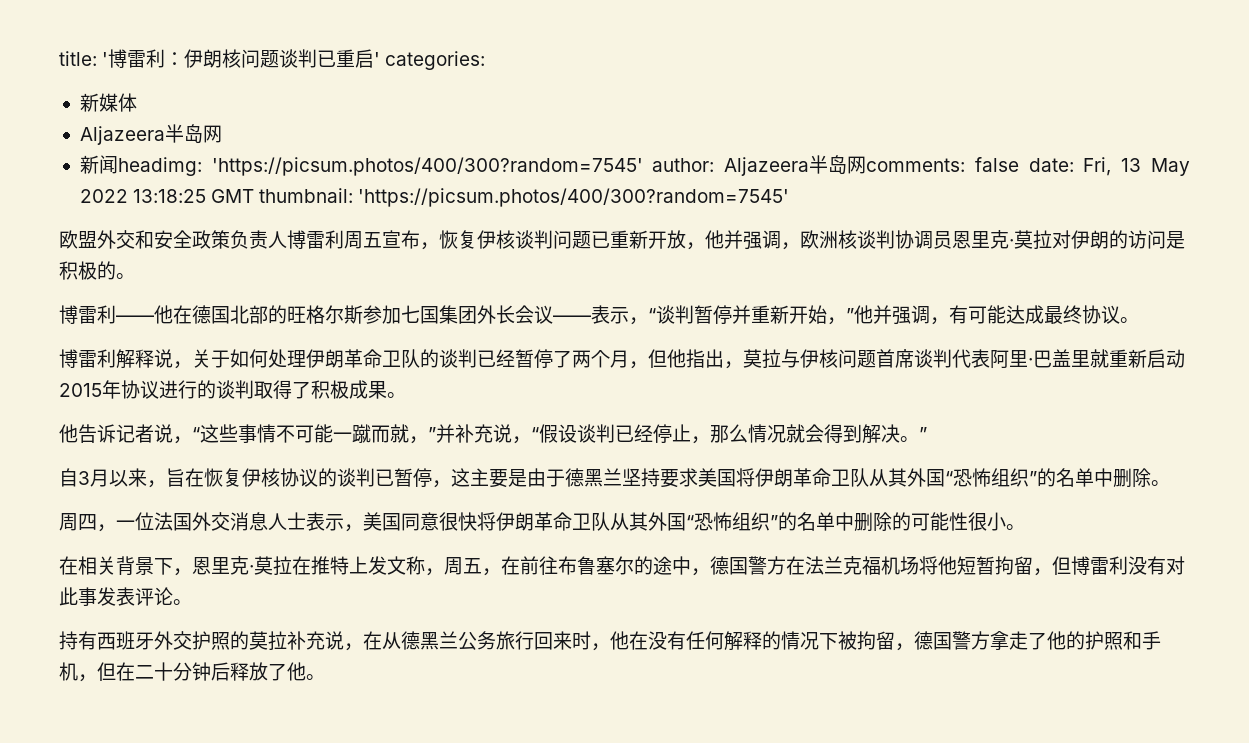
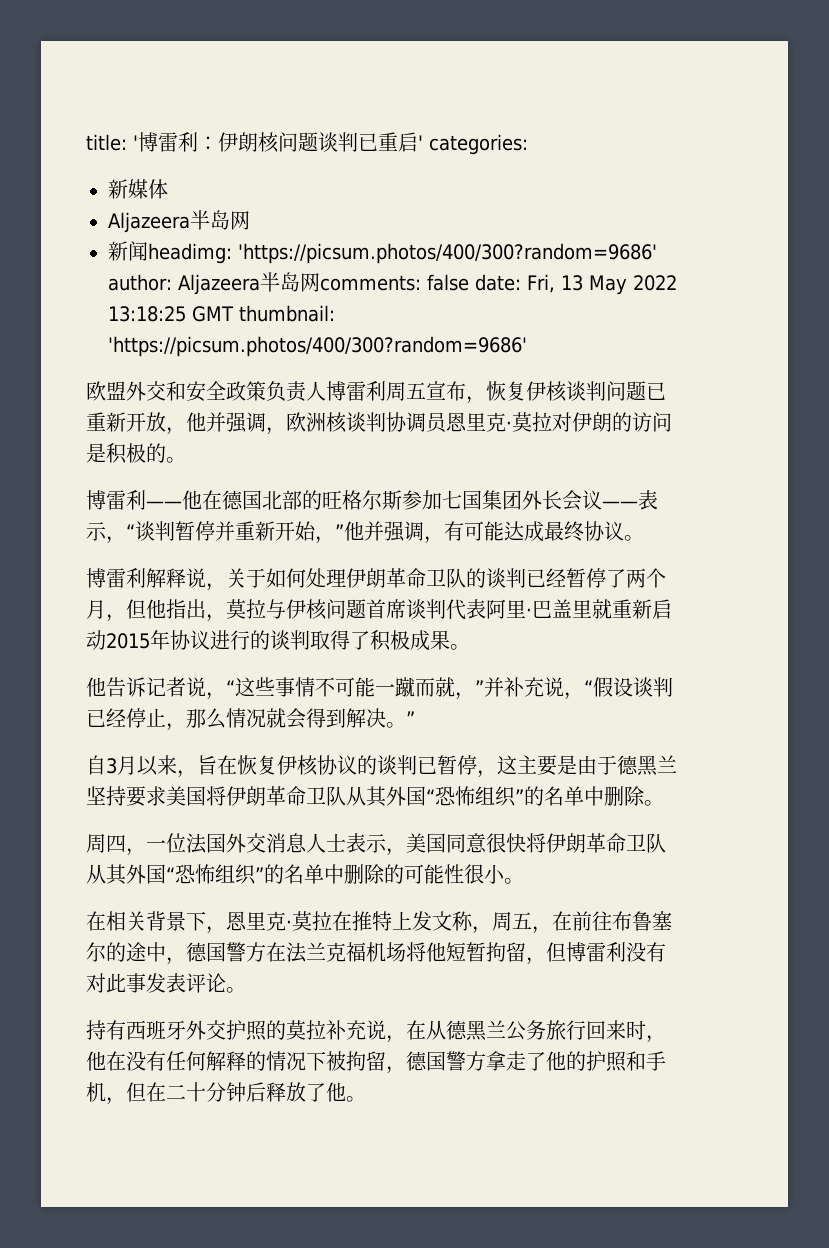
[211,157,643,176] 'https://picsum.photos/400/300?random=7545' -> [238,243,657,264] 'https://picsum.photos/400/300?random=9686'
[358,188,790,207] 'https://picsum.photos/400/300?random=7545' -> [108,336,527,357] 'https://picsum.photos/400/300?random=9686'

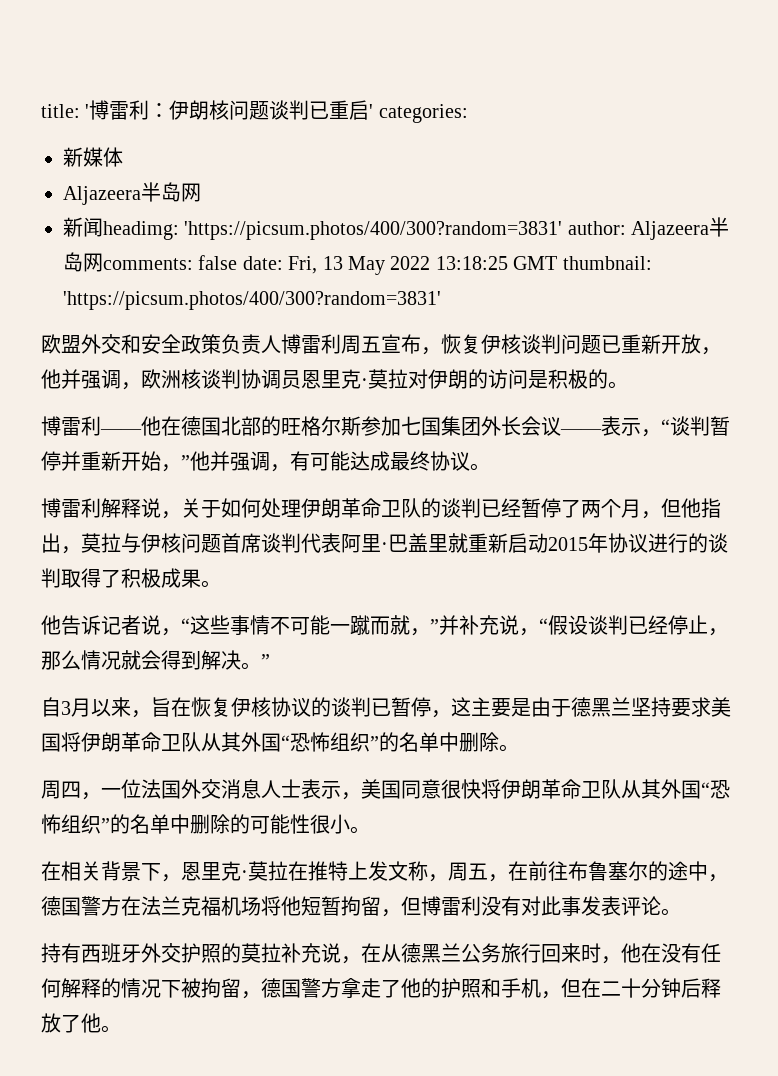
[238,243,657,264] 'https://picsum.photos/400/300?random=9686' -> [184,221,563,240] 'https://picsum.photos/400/300?random=3831'
[108,336,527,357] 'https://picsum.photos/400/300?random=9686' -> [63,291,441,310] 'https://picsum.photos/400/300?random=3831'

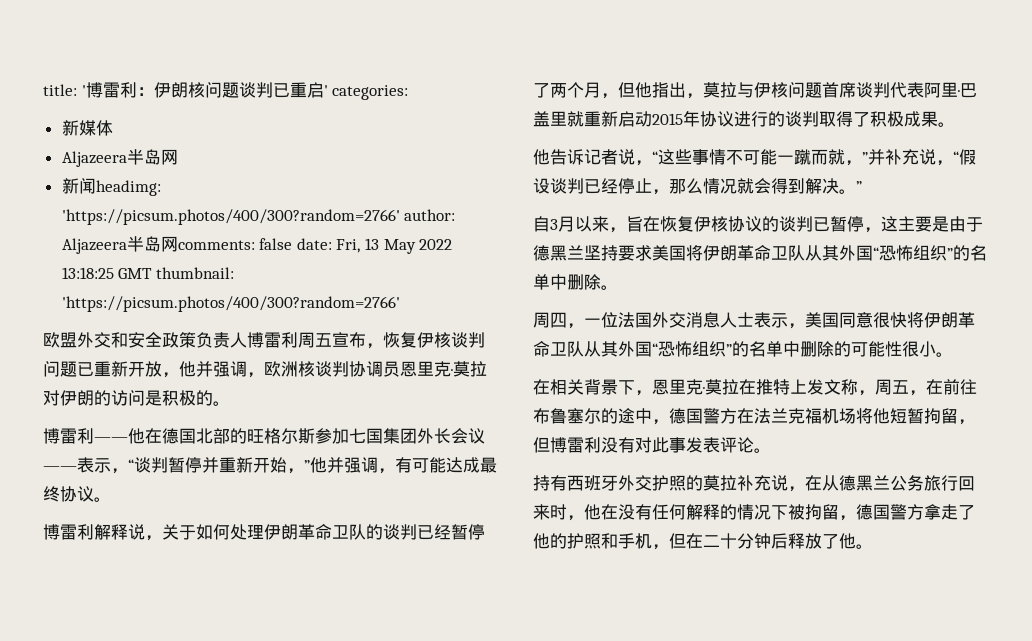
[184,221,563,240] 'https://picsum.photos/400/300?random=3831' -> [61,209,400,225] 'https://picsum.photos/400/300?random=2766'
[63,291,441,310] 'https://picsum.photos/400/300?random=3831' -> [61,296,400,312] 'https://picsum.photos/400/300?random=2766'

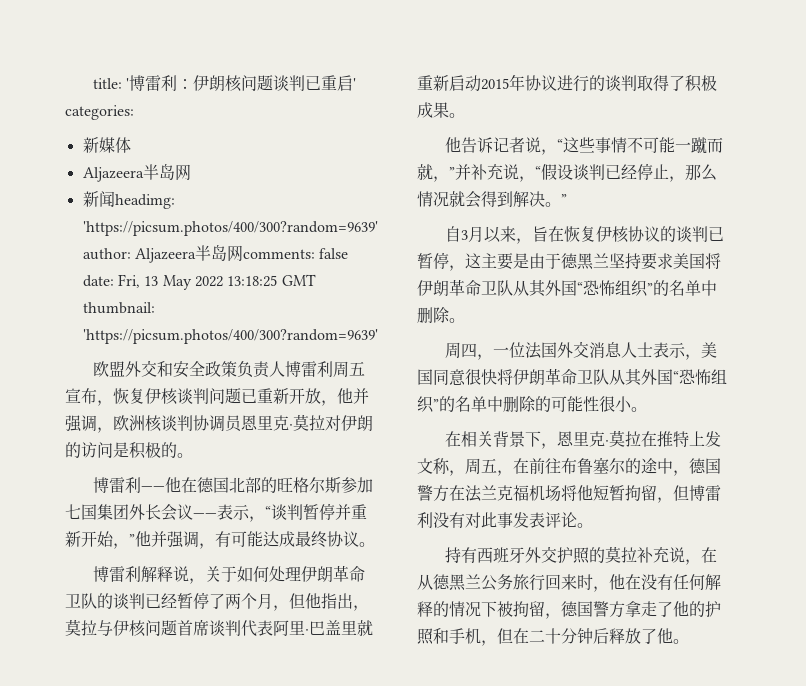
[61,209,400,225] 'https://picsum.photos/400/300?random=2766' -> [82,221,378,236] 'https://picsum.photos/400/300?random=9639'
[61,296,400,312] 'https://picsum.photos/400/300?random=2766' -> [82,329,378,344] 'https://picsum.photos/400/300?random=9639'

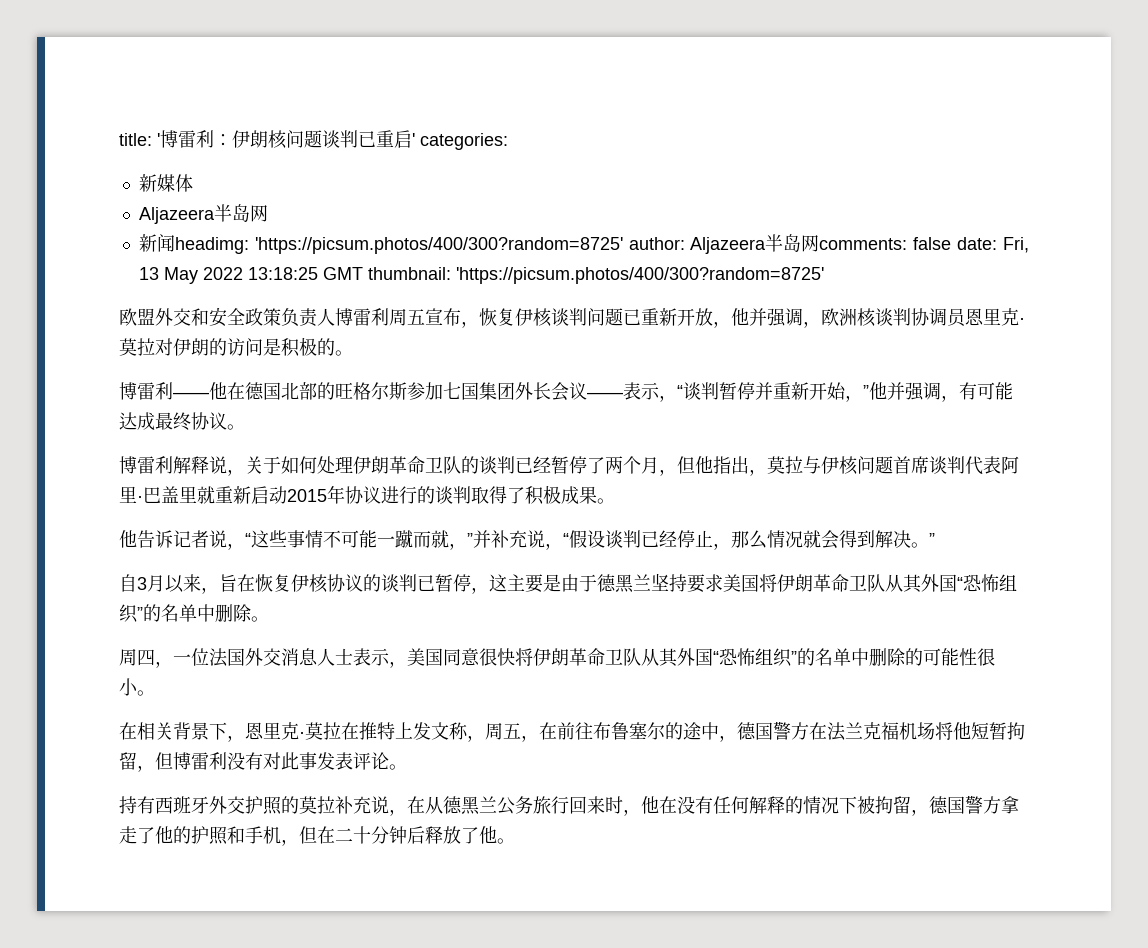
[82,221,378,236] 'https://picsum.photos/400/300?random=9639' -> [254,237,623,254] 'https://picsum.photos/400/300?random=8725'
[82,329,378,344] 'https://picsum.photos/400/300?random=9639' -> [455,267,824,284] 'https://picsum.photos/400/300?random=8725'

